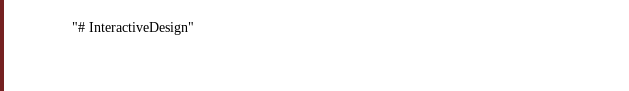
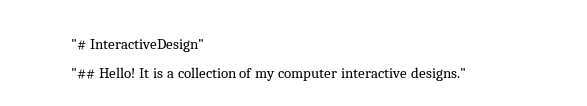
(194, 28) none -> [71,67,467,81] // "## Hello! It is a collection of my computer interactive designs."

